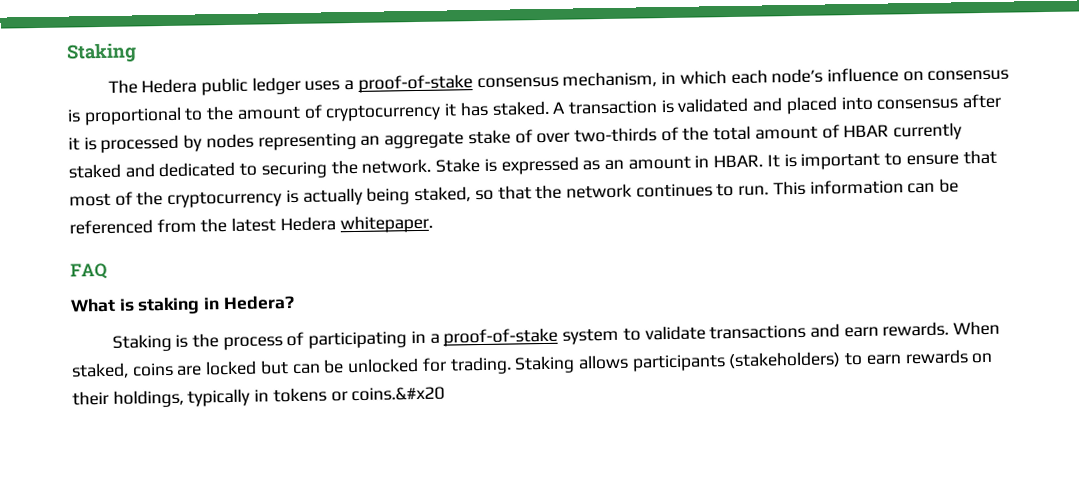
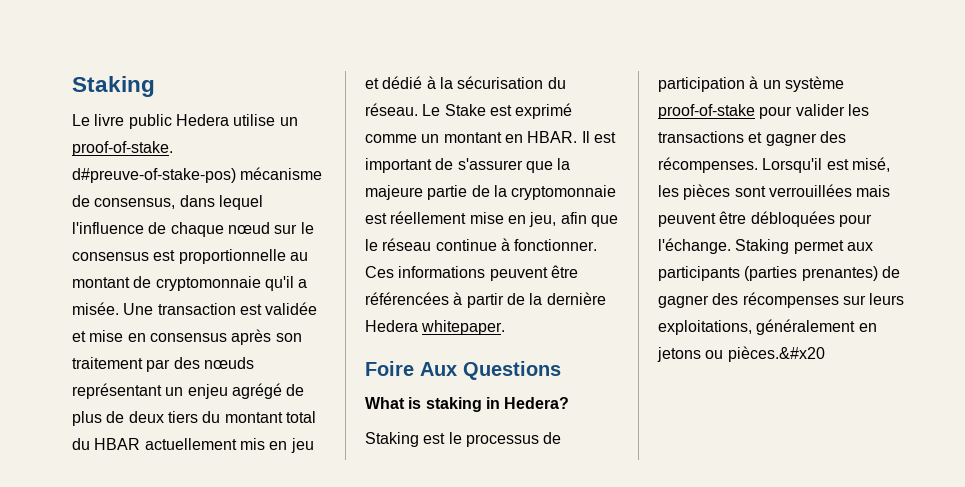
[107,67,1010,96] [67,93,1002,126] [68,122,963,154] [68,149,997,179] [69,178,960,208] [69,217,277,235] The Hedera public ledger uses a proof-of-stake consensus mechanism, in which each node’s influence on consensus is proportional to the amount of cryptocurrency it has staked. A transaction is validated and placed into consensus after it is processed by nodes representing an aggregate stake of over two-thirds of the total amount of HBAR currently staked and dedicated to securing the network. Stake is expressed as an amount in HBAR. It is important to ensure that most of the cryptocurrency is actually being staked, so that the network continues to run. This information can be referenced from the latest -> [72,114,298,129] [72,141,173,156] [72,167,323,183] [72,195,263,210] [72,222,314,237] [72,249,308,264] [72,276,308,291] [72,302,318,315] [72,329,302,345] [72,357,254,372] [72,383,305,399] [72,411,316,426] [72,438,314,453] [365,76,566,89] [365,103,573,119] [365,131,616,143] [365,158,571,173] [365,185,617,200] [365,211,618,227] [365,238,598,251] [365,265,578,281] [365,292,606,308] Le livre public Hedera utilise un proof-of-stake. d#preuve-of-stake-pos) mécanisme de consensus, dans lequel l'influence de chaque nœud sur le consensus est proportionnelle au montant de cryptomonnaie qu'il a misée. Une transaction est validée et mise en consensus après son traitement par des nœuds représentant un enjeu agrégé de plus de deux tiers du montant total du HBAR actuellement mis en jeu et dédié à la sécurisation du réseau. Le Stake est exprimé comme un montant en HBAR. Il est important de s'assurer que la majeure partie de la cryptomonnaie est réellement mise en jeu, afin que le réseau continue à fonctionner. Ces informations peuvent être référencées à partir de la dernière
[70,262,108,280] FAQ -> [365,361,561,380] Foire Aux Questions
[175,320,1001,351] [71,349,994,379] [72,386,446,408] is the process of participating in a proof-of-stake system to validate transactions and earn rewards. When staked, coins are locked but can be unlocked for trading. Staking allows participants (stakeholders) to earn rewards on their holdings, typically in tokens or coins.&#x20 -> [423,432,562,447] [658,76,844,92] [658,104,869,119] [658,131,846,146] [658,157,890,173] [658,184,891,200] [658,211,872,227] [658,238,873,254] [658,266,900,281] [658,292,905,308] [658,319,877,335] [657,346,825,362] est le processus de participation à un système proof-of-stake pour valider les transactions et gagner des récompenses. Lorsqu'il est misé, les pièces sont verrouillées mais peuvent être débloquées pour l'échange. Staking permet aux participants (parties prenantes) de gagner des récompenses sur leurs exploitations, généralement en jetons ou pièces.&#x20

